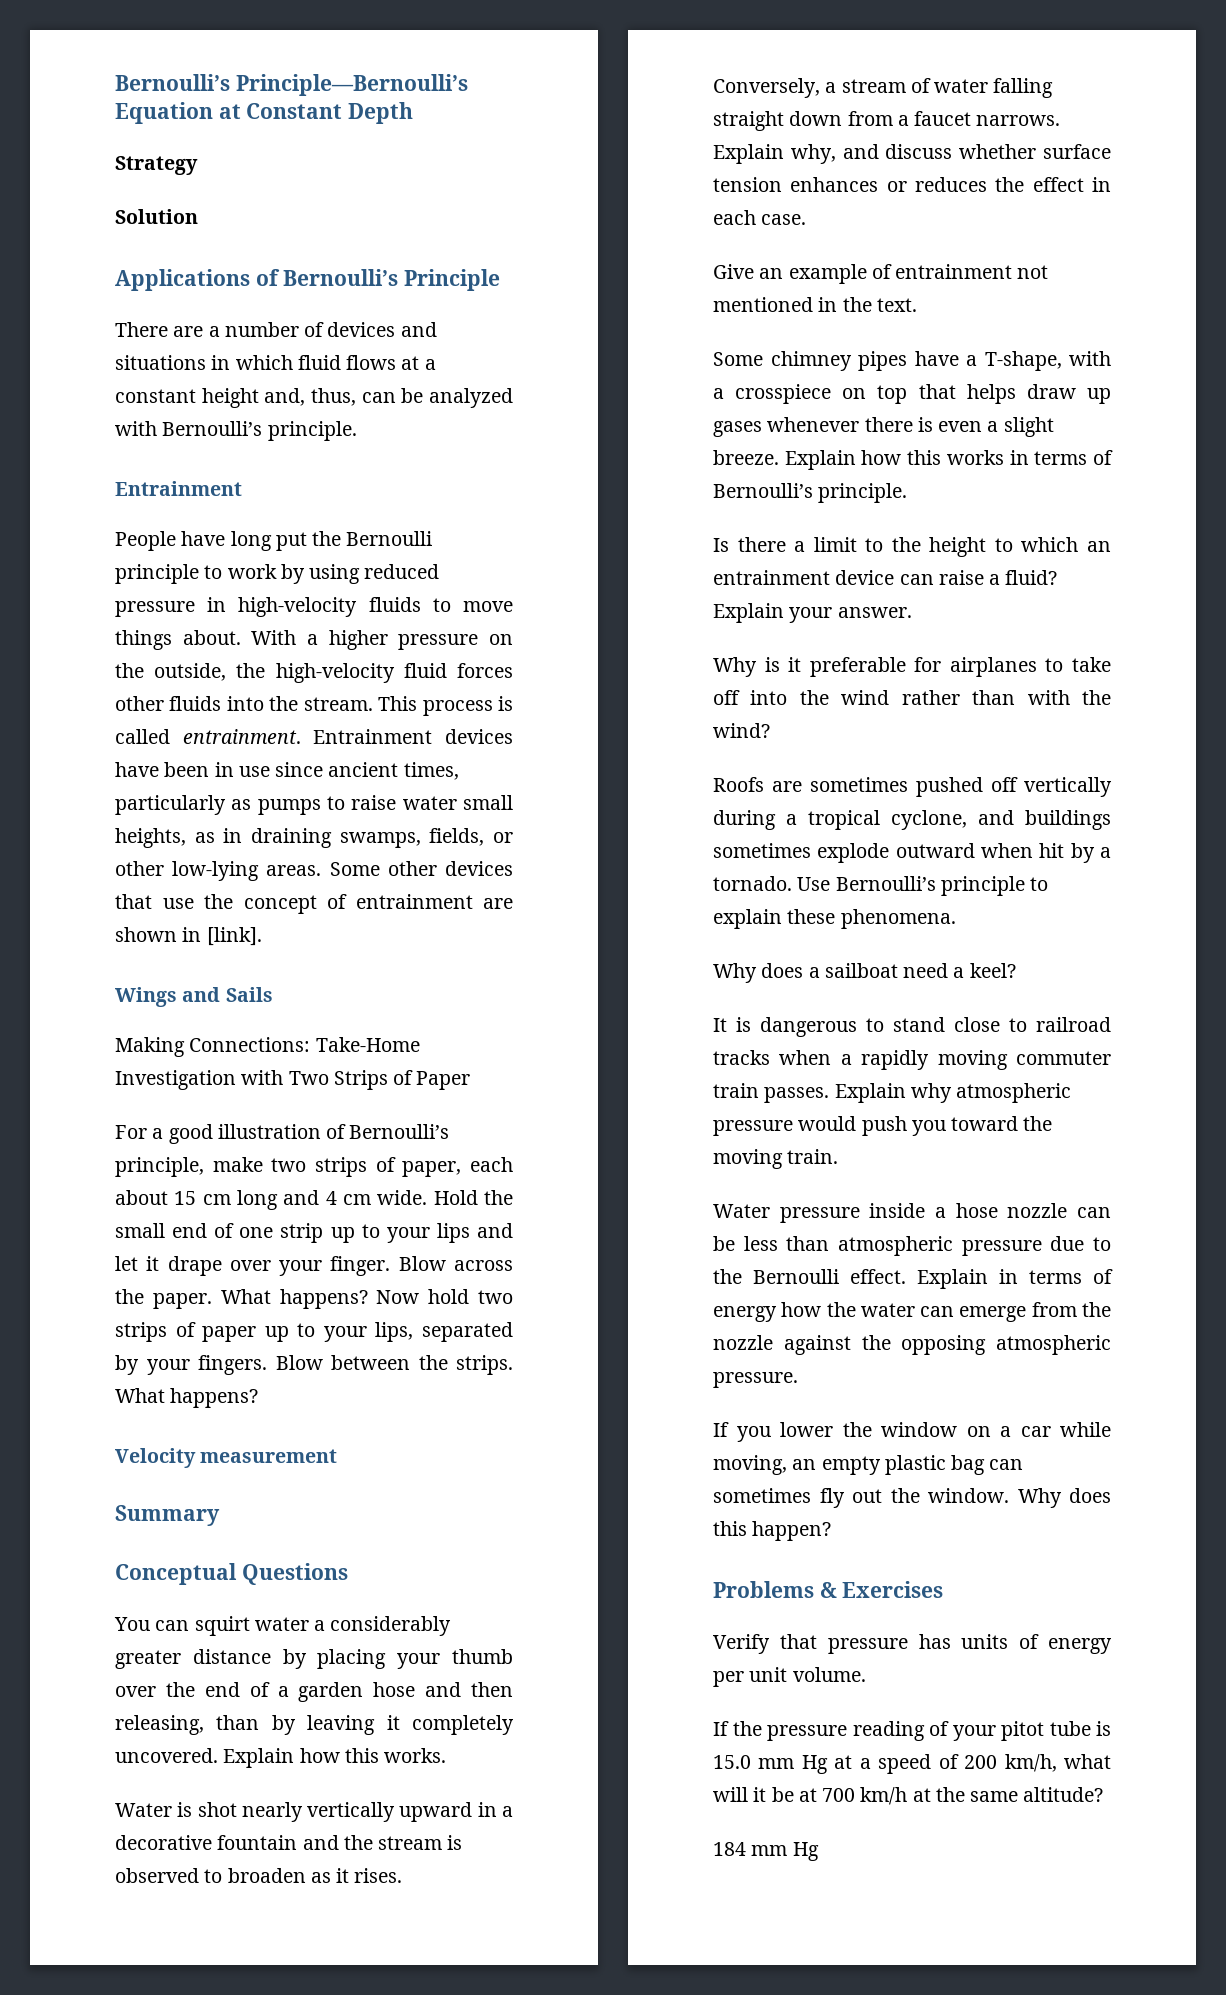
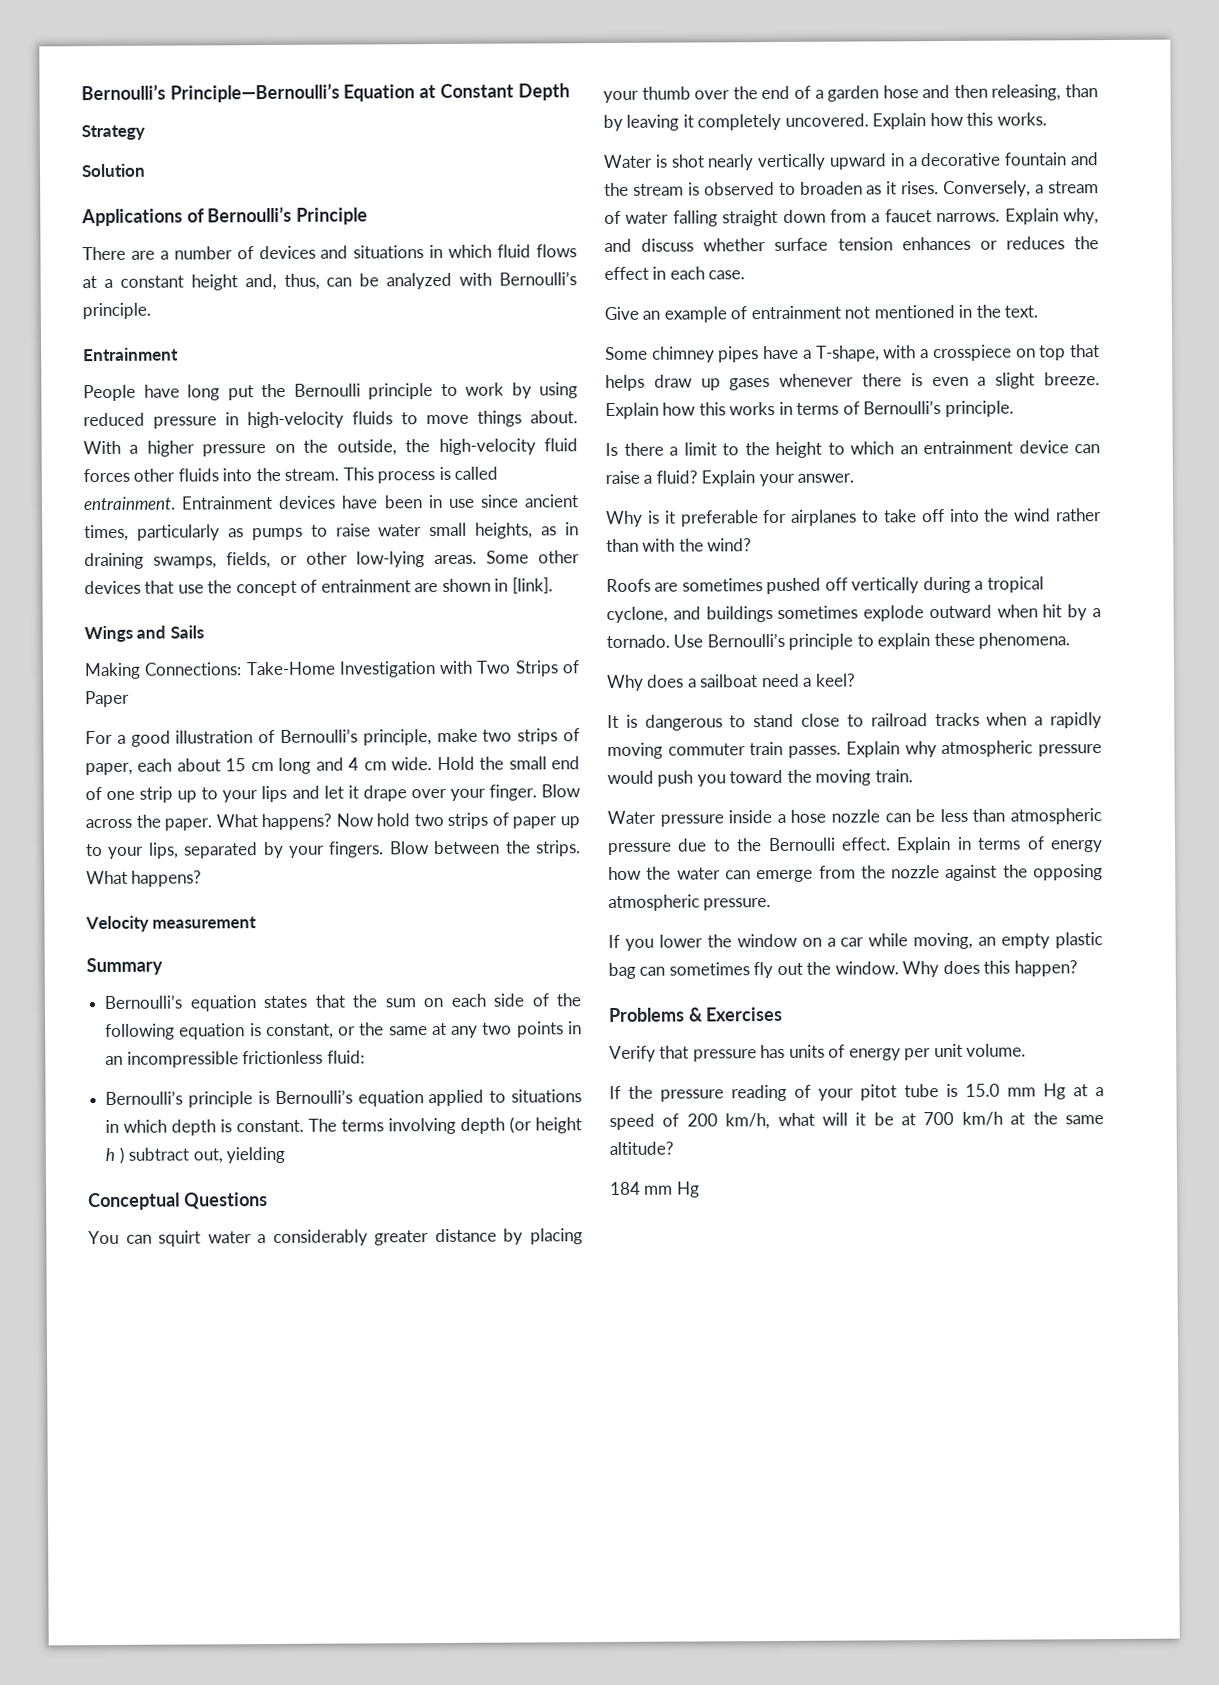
(220, 1515) none -> [104,993,582,1012] [105,1021,582,1040] [105,1050,365,1068] [105,1089,582,1108] [105,1116,583,1136] [105,1146,285,1164] // Bernoulli’s equation states that the sum on each side of the following equation is constant, or the same at any two points in an incompressible frictionless fluid: // Bernoulli’s principle is Bernoulli’s equation applied to situations in which depth is constant. The terms involving depth (or height h ) subtract out, yielding

